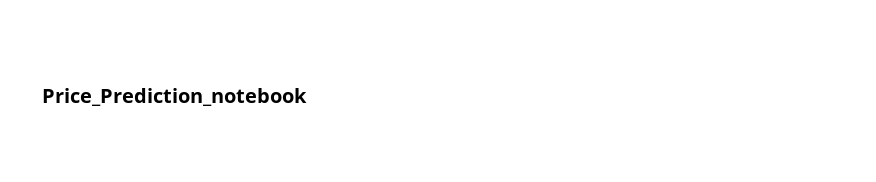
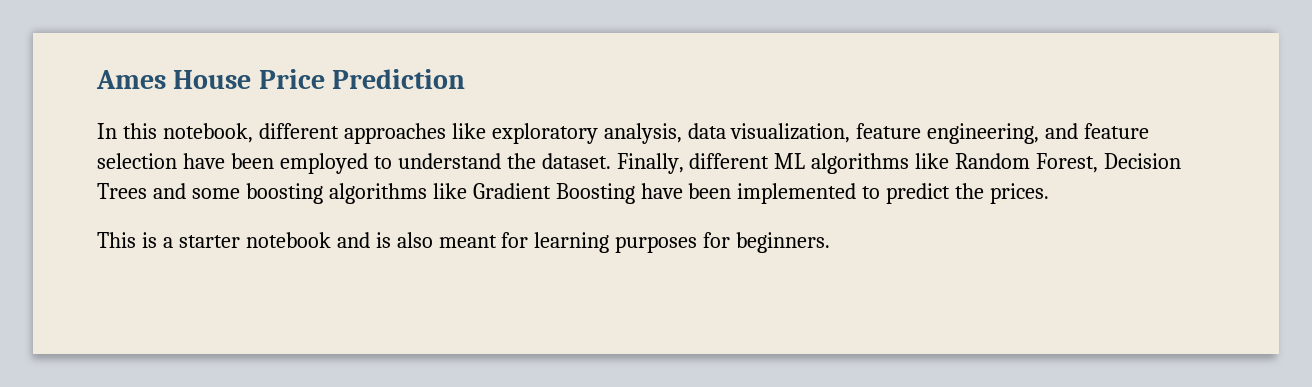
[42,88,307,106] Price_Prediction_notebook -> [96,69,466,89] [97,123,1150,144] [97,153,1182,174] [97,183,1050,204] [97,232,831,253] Ames House Price Prediction // In this notebook, different approaches like exploratory analysis, data visualization, feature engineering, and feature selection have been employed to understand the dataset. Finally, different ML algorithms like Random Forest, Decision Trees and some boosting algorithms like Gradient Boosting have been implemented to predict the prices. // This is a starter notebook and is also meant for learning purposes for beginners.

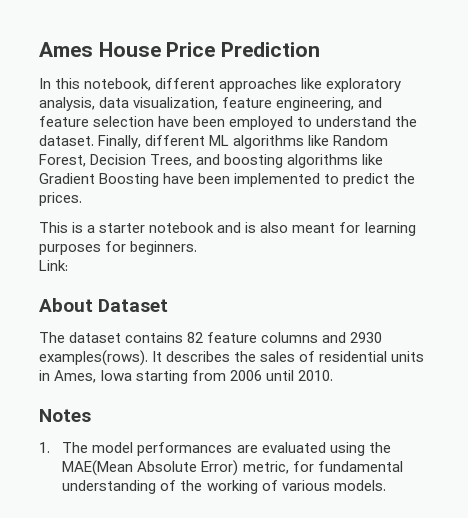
[97,183,240,199] Trees and some -> [150,154,221,167] Trees, and
(831, 242) none -> [39,260,68,271] [39,298,169,312] [39,332,383,343] [39,350,425,366] [39,370,334,384] [39,409,91,422] [39,442,391,456] [62,460,403,476] [62,480,386,494] // Link: // About Dataset // The dataset contains 82 feature columns and 2930 examples(rows). It describes the sales of residential units in Ames, Iowa starting from 2006 until 2010. // Notes // 1. The model performances are evaluated using the MAE(Mean Absolute Error) metric, for fundamental understanding of the working of various models.

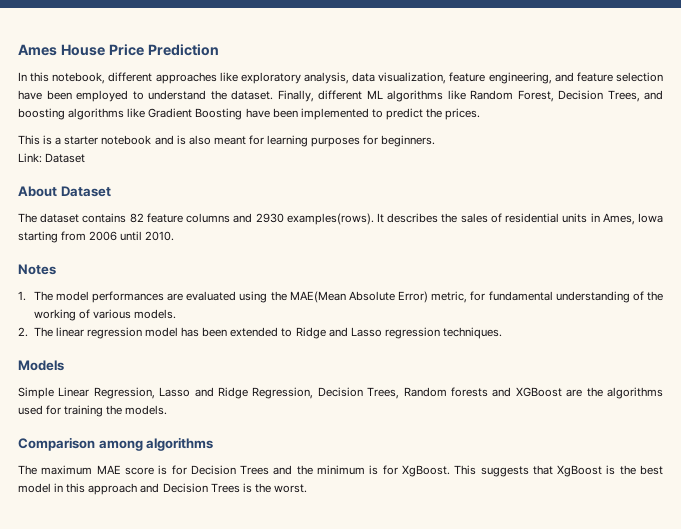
(68, 265) none -> [45,153,86,163] Dataset
(386, 485) none -> [18,327,503,339] [18,360,64,371] [18,387,663,399] [18,405,168,417] [18,437,214,451] [18,465,663,477] [18,483,307,495] // 2. The linear regression model has been extended to Ridge and Lasso regression techniques. // Models // Simple Linear Regression, Lasso and Ridge Regression, Decision Trees, Random forests and XGBoost are the algorithms used for training the models. // Comparison among algorithms // The maximum MAE score is for Decision Trees and the minimum is for XgBoost. This suggests that XgBoost is the best model in this approach and Decision Trees is the worst.

